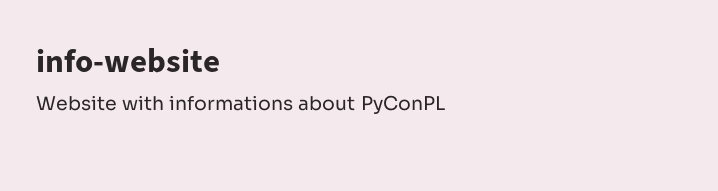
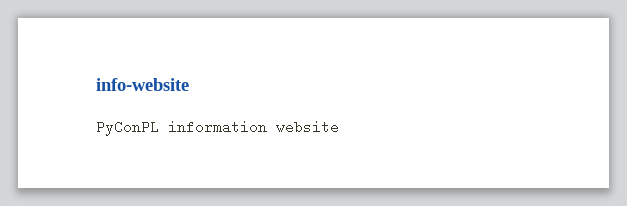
[36,95,445,114] Website with informations about PyConPL -> [96,120,339,136] PyConPL information website

